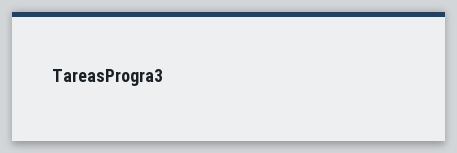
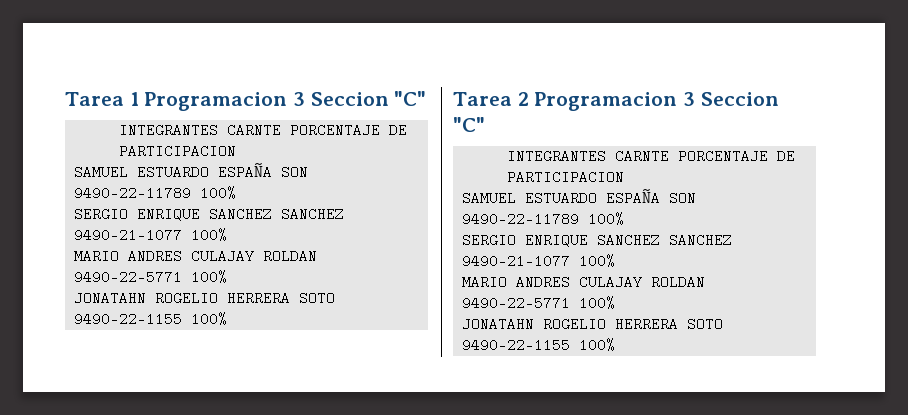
[52,69,163,86] TareasProgra3 -> [65,91,427,111] [119,123,407,137] [119,144,236,158] [74,163,308,179] [74,186,236,200] [74,207,344,221] [74,228,227,242] [74,249,317,263] [74,270,227,284] [74,291,335,305] [74,312,227,326] [453,92,779,111] [453,117,485,132] [507,149,795,163] [507,170,624,184] [462,189,696,205] [462,212,624,226] [462,233,732,247] [462,254,615,268] [462,275,705,289] [462,296,615,310] [462,317,723,331] [462,338,615,352] Tarea 1 Programacion 3 Seccion "C" // INTEGRANTES CARNTE PORCENTAJE DE PARTICIPACION // SAMUEL ESTUARDO ESPAÑA SON 9490-22-11789 100% // SERGIO ENRIQUE SANCHEZ SANCHEZ 9490-21-1077 100% // MARIO ANDRES CULAJAY ROLDAN 9490-22-5771 100% // JONATAHN ROGELIO HERRERA SOTO 9490-22-1155 100% // Tarea 2 Programacion 3 Seccion "C" // INTEGRANTES CARNTE PORCENTAJE DE PARTICIPACION // SAMUEL ESTUARDO ESPAÑA SON 9490-22-11789 100% // SERGIO ENRIQUE SANCHEZ SANCHEZ 9490-21-1077 100% // MARIO ANDRES CULAJAY ROLDAN 9490-22-5771 100% // JONATAHN ROGELIO HERRERA SOTO 9490-22-1155 100%

